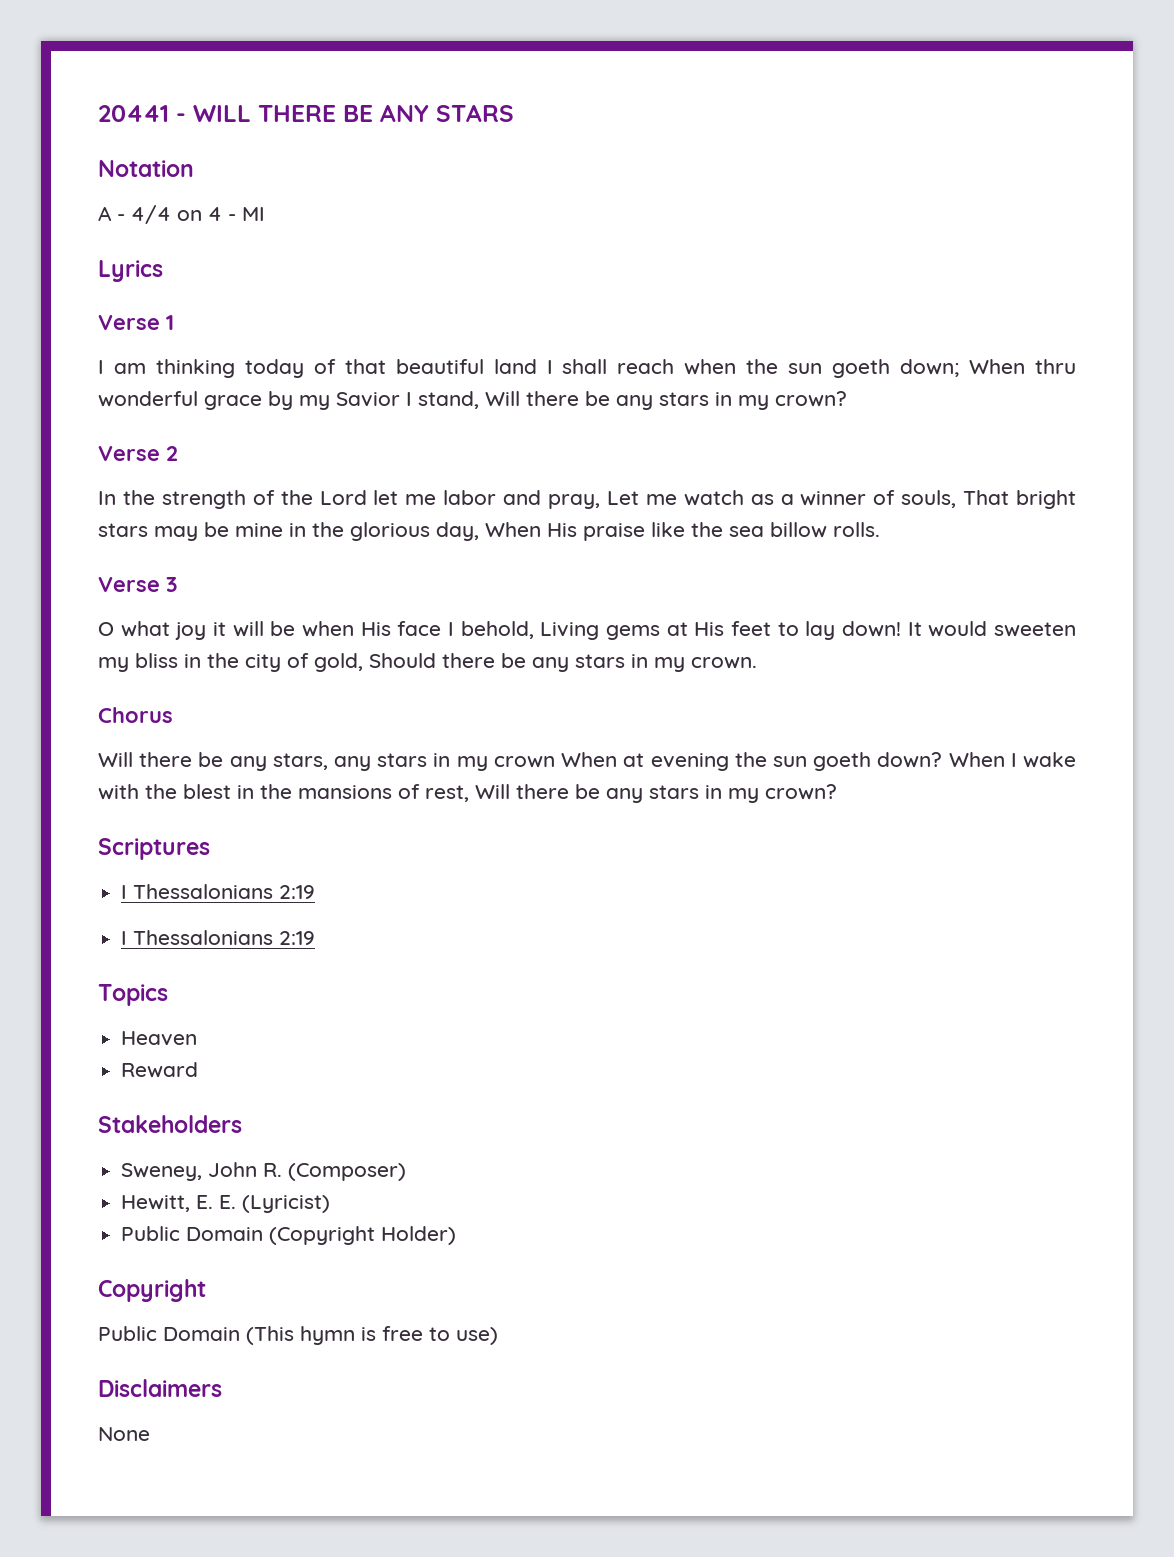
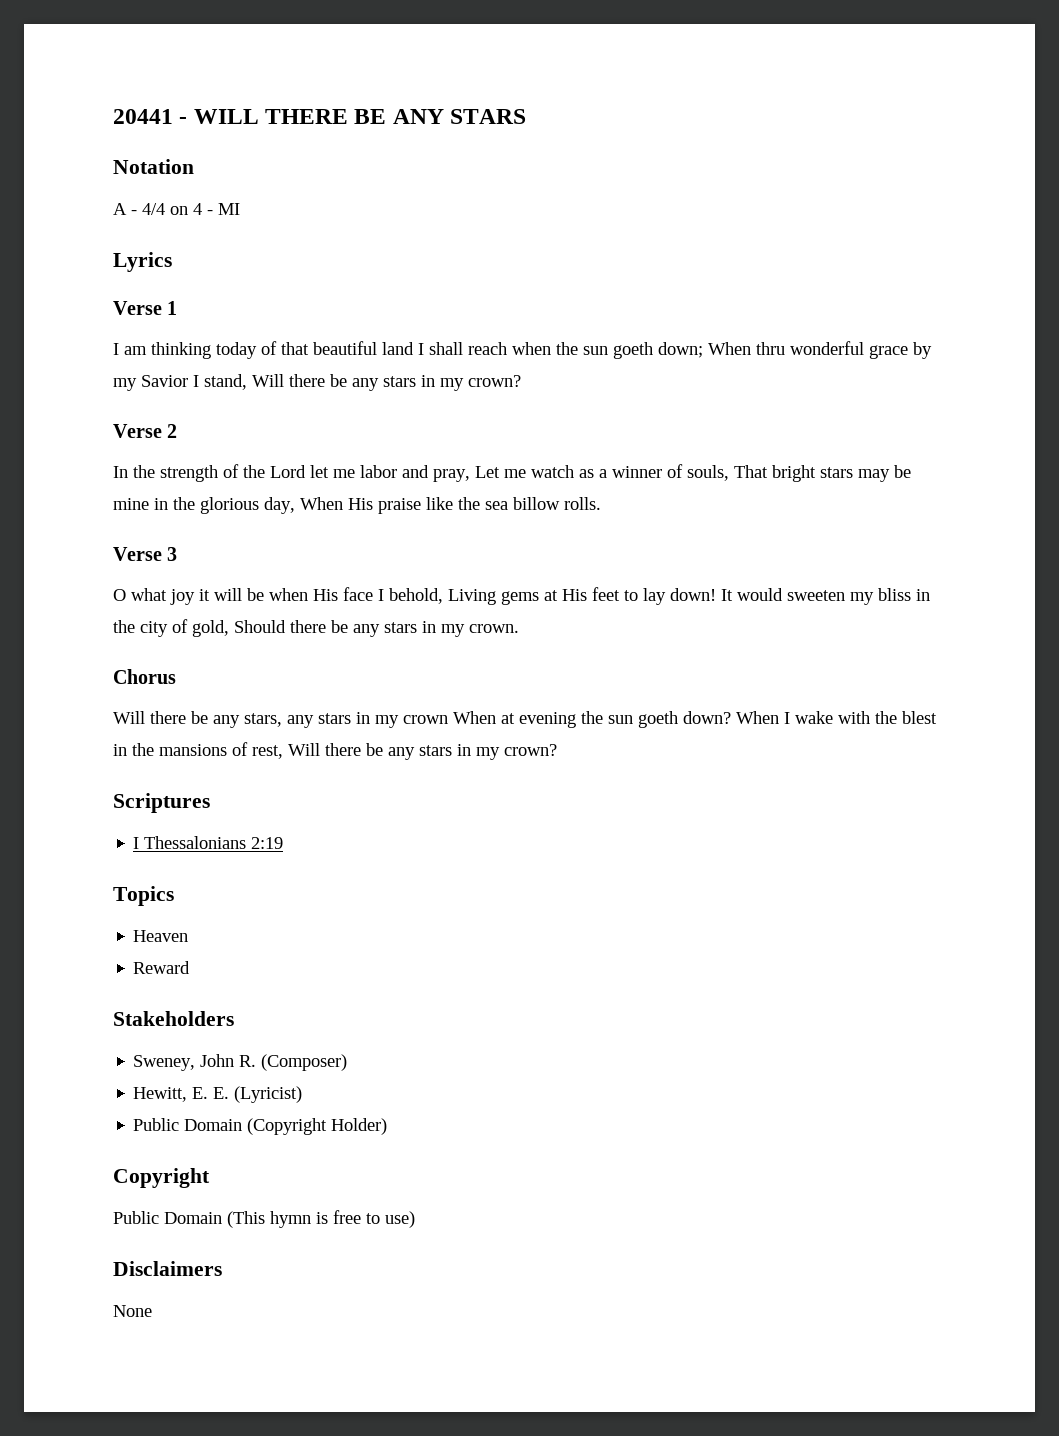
[121,930,316,945] // I Thessalonians 2:19 -> (284, 843) none

